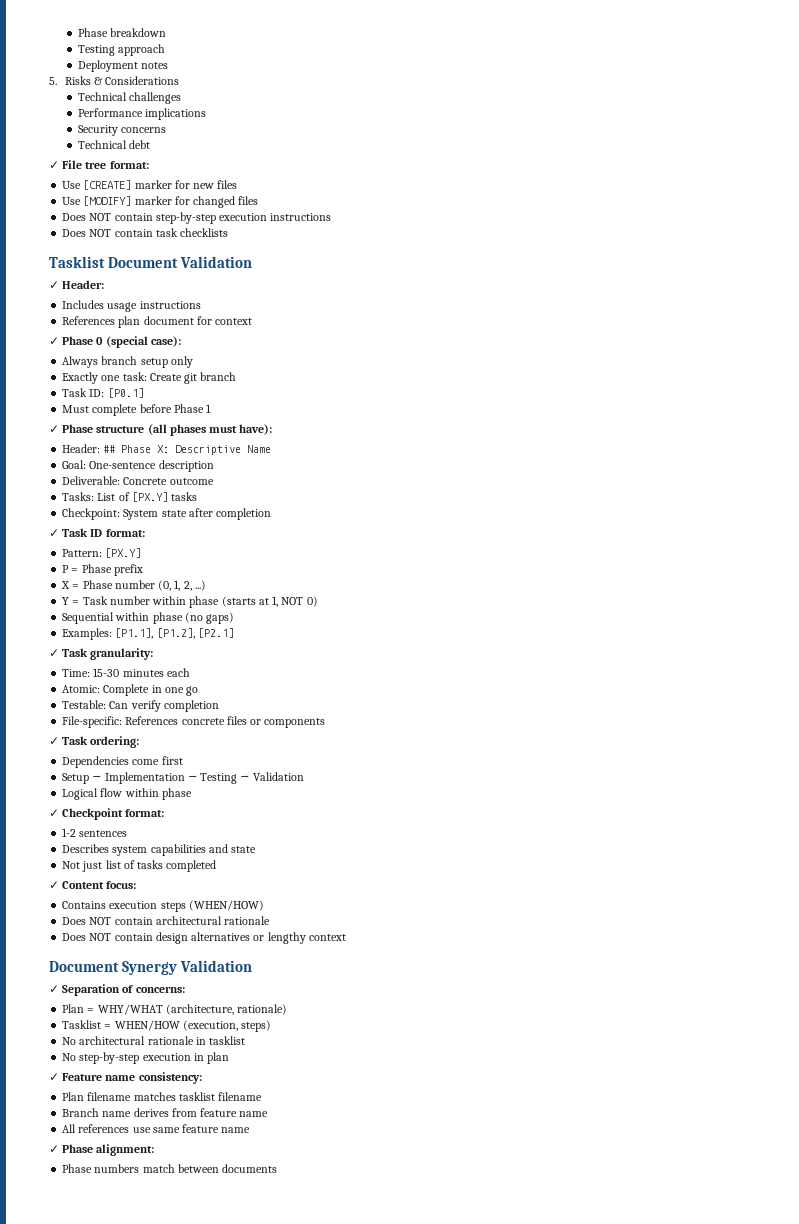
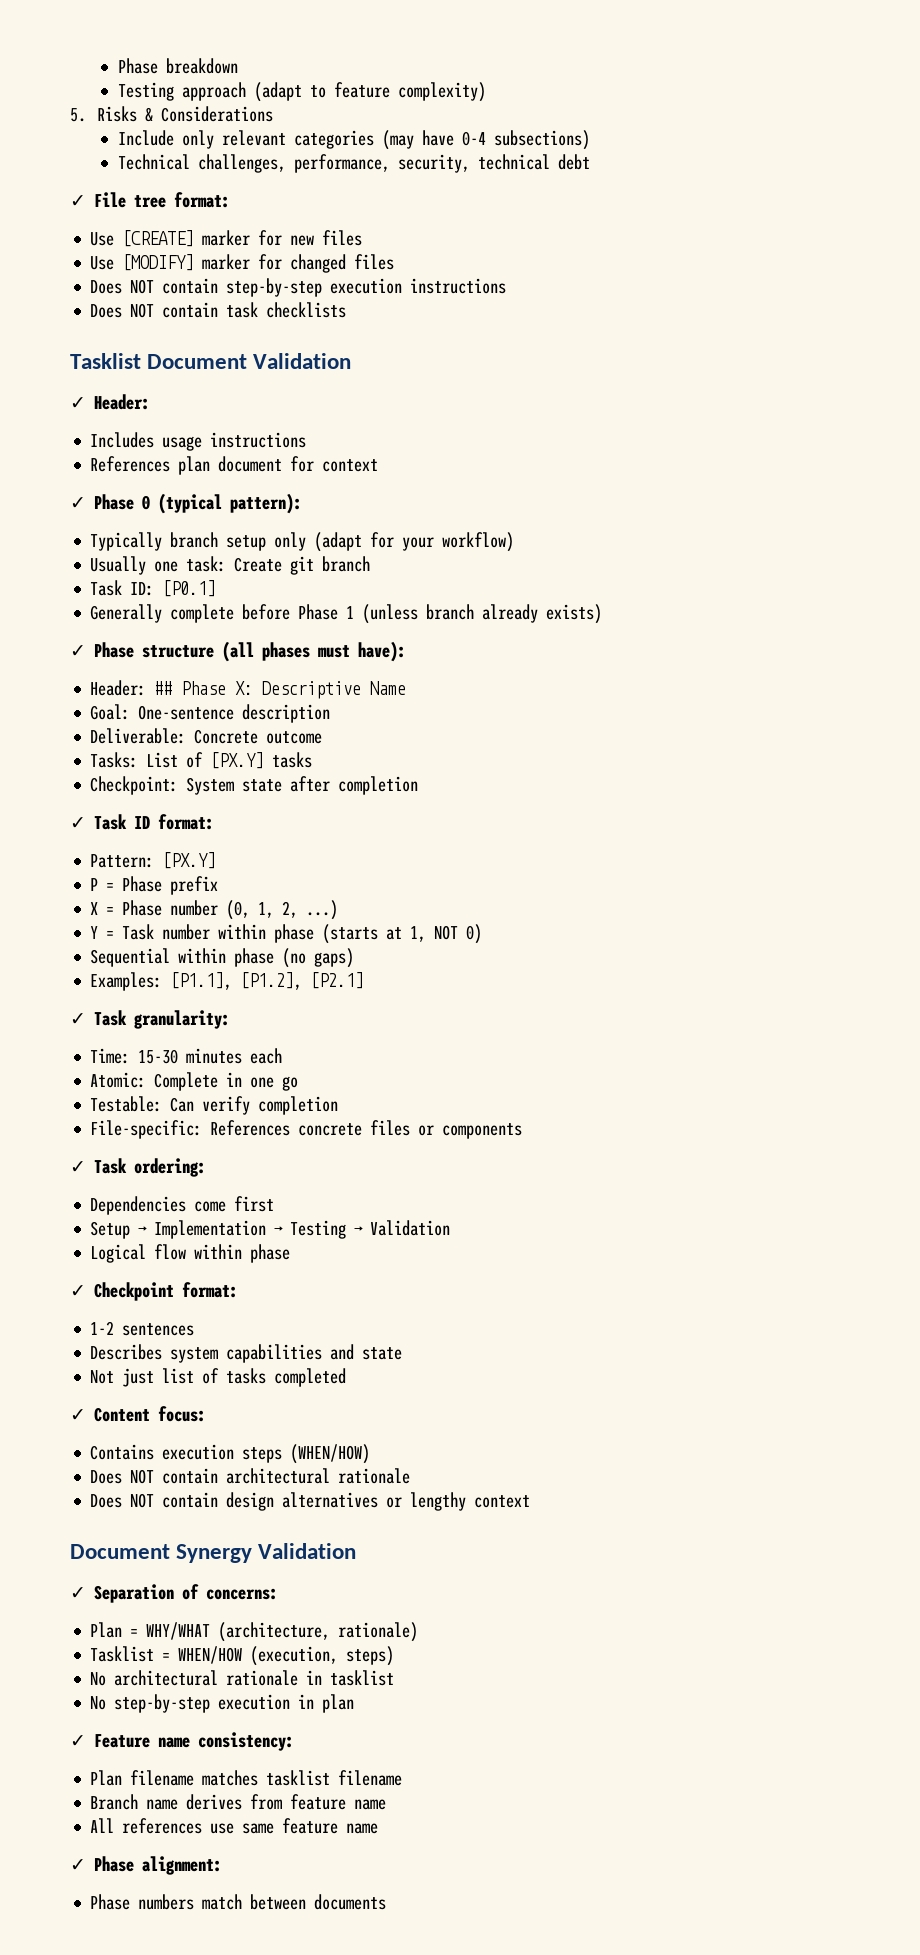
[77,60,168,72] // Deployment notes -> [253,82,486,102] (adapt to feature complexity)
[77,92,181,104] [77,108,206,120] [77,125,166,136] [77,140,127,149] Technical challenges // Performance implications // Security concerns // Technical -> [117,130,590,150] [117,154,550,173] Include only relevant categories (may have 0-4 subsections) // Technical challenges, performance, security, technical
[105,336,181,348] [62,356,99,368] (special case): // Always -> [158,493,302,514] [90,532,163,551] (typical pattern): // Typically
[62,372,99,384] // Exactly -> [314,532,515,552] [90,556,147,575] (adapt for your workflow) // Usually
[62,405,90,413] Must -> [90,604,163,623] Generally
(212, 408) none -> [362,604,603,624] (unless branch already exists)

